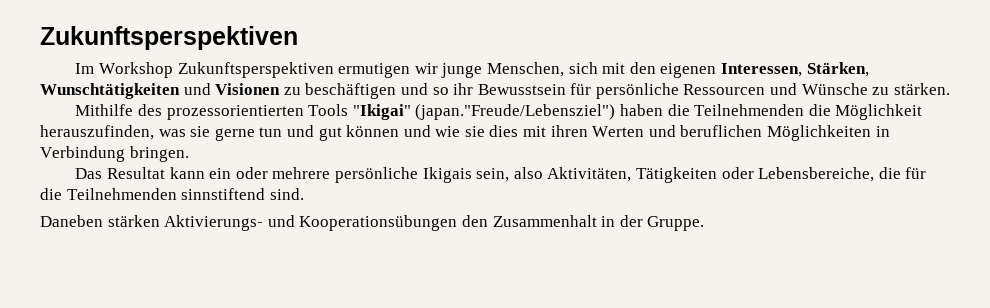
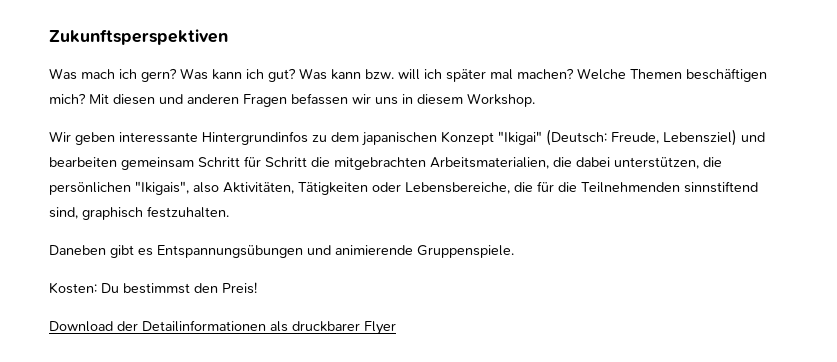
[75,62,869,78] [40,83,950,99] [75,104,923,120] [40,125,890,141] [40,146,189,162] [75,167,510,183] Im Workshop Zukunftsperspektiven ermutigen wir junge Menschen, sich mit den eigenen Interessen, Stärken, Wunschtätigkeiten und Visionen zu beschäftigen und so ihr Bewusstsein für persönliche Ressourcen und Wünsche zu stärken. // Mithilfe des prozessorientierten Tools "Ikigai" (japan."Freude/Lebensziel") haben die Teilnehmenden die Möglichkeit herauszufinden, was sie gerne tun und gut können und wie sie dies mit ihren Werten und beruflichen Möglichkeiten in Verbindung bringen. // Das Resultat kann ein oder mehrere persönliche Ikigais sein, -> [49,68,767,82] [49,93,535,107] [49,129,765,146] [49,156,722,170] [49,181,189,195] Was mach ich gern? Was kann ich gut? Was kann bzw. will ich später mal machen? Welche Themen beschäftigen mich? Mit diesen und anderen Fragen befassen wir uns in diesem Workshop. // Wir geben interessante Hintergrundinfos zu dem japanischen Konzept "Ikigai" (Deutsch: Freude, Lebensziel) und bearbeiten gemeinsam Schritt für Schritt die mitgebrachten Arbeitsmaterialien, die dabei unterstützen, die persönlichen "Ikigais",
[269,188,304,200] [40,215,705,231] sind. // Daneben stärken Aktivierungs- und Kooperationsübungen den Zusammenhalt in der Gruppe. -> [49,206,229,220] [49,245,514,258] [49,282,257,294] [49,320,396,335] sind, graphisch festzuhalten. // Daneben gibt es Entspannungsübungen und animierende Gruppenspiele. // Kosten: Du bestimmst den Preis! // Download der Detailinformationen als druckbarer Flyer

